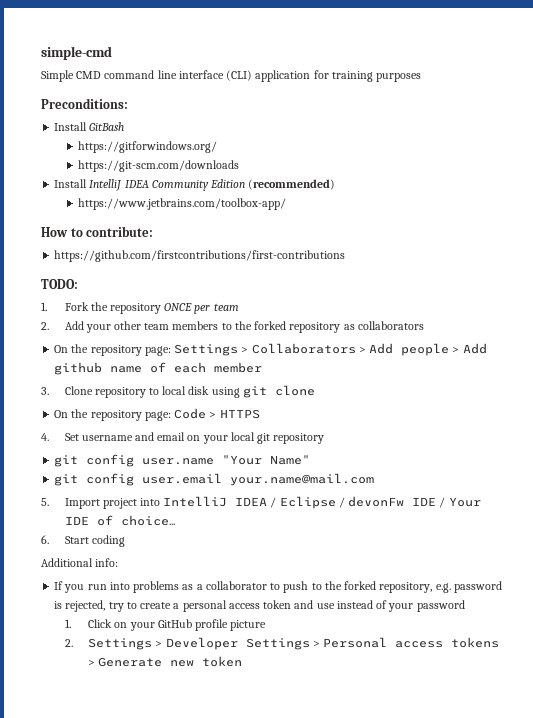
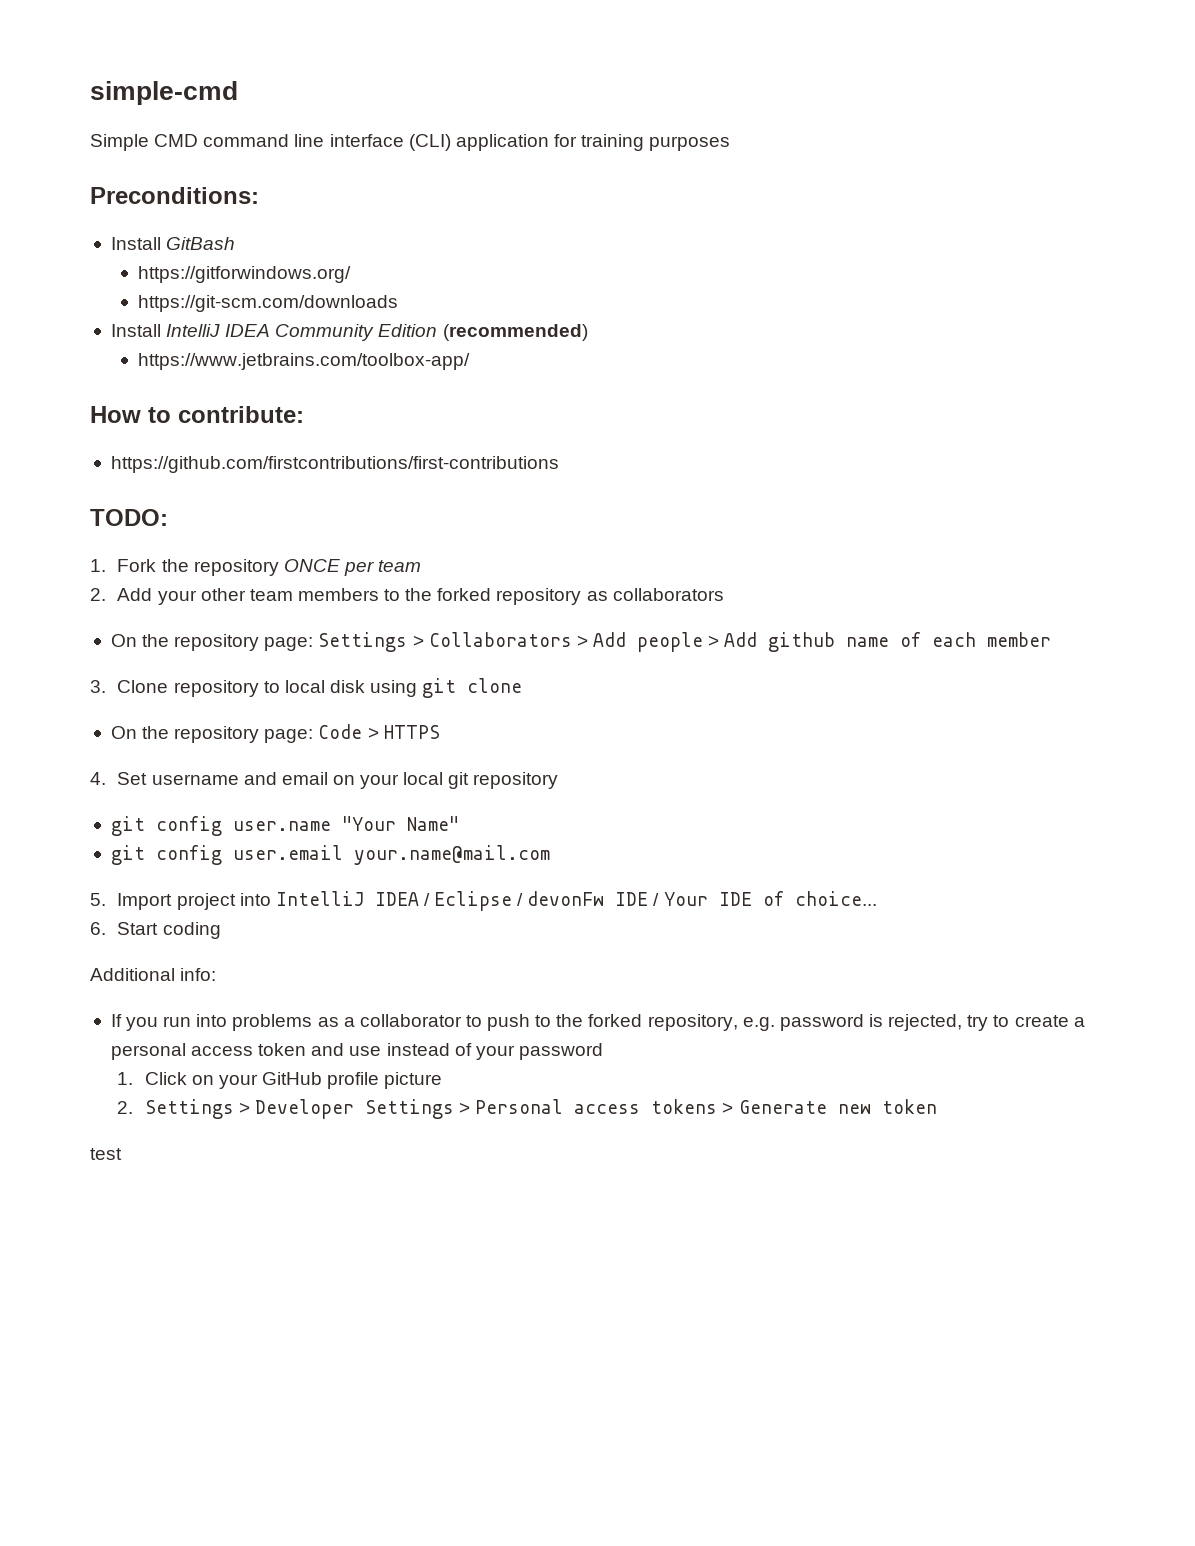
(243, 661) none -> [90,1148,122,1160] // test

